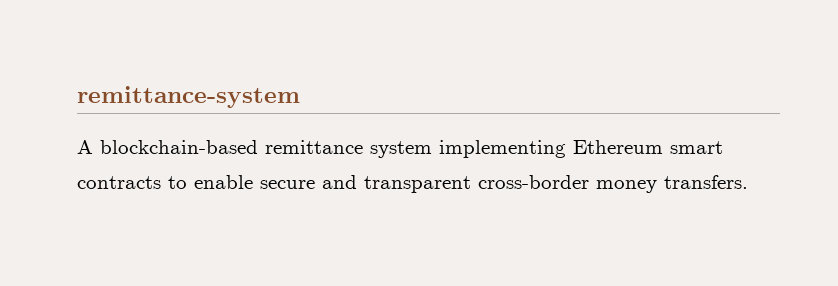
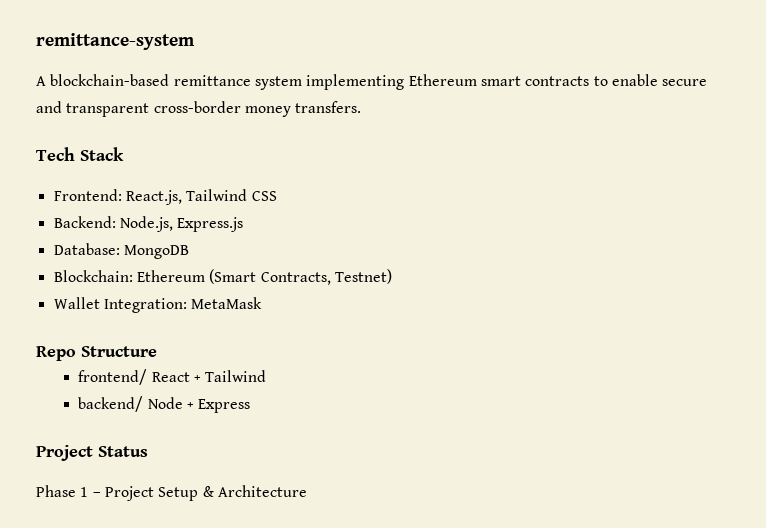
(748, 182) none -> [36,147,124,161] [53,189,277,205] [53,216,244,232] [53,243,189,259] [53,269,392,285] [53,297,263,313] [36,346,157,361] [78,369,267,385] [78,396,251,413] [36,445,148,461] [36,485,307,501] // Tech Stack // Frontend: React.js, Tailwind CSS // Backend: Node.js, Express.js // Database: MongoDB // Blockchain: Ethereum (Smart Contracts, Testnet) // Wallet Integration: MetaMask // Repo Structure // frontend/ React + Tailwind // backend/ Node + Express // Project Status // Phase 1 – Project Setup & Architecture

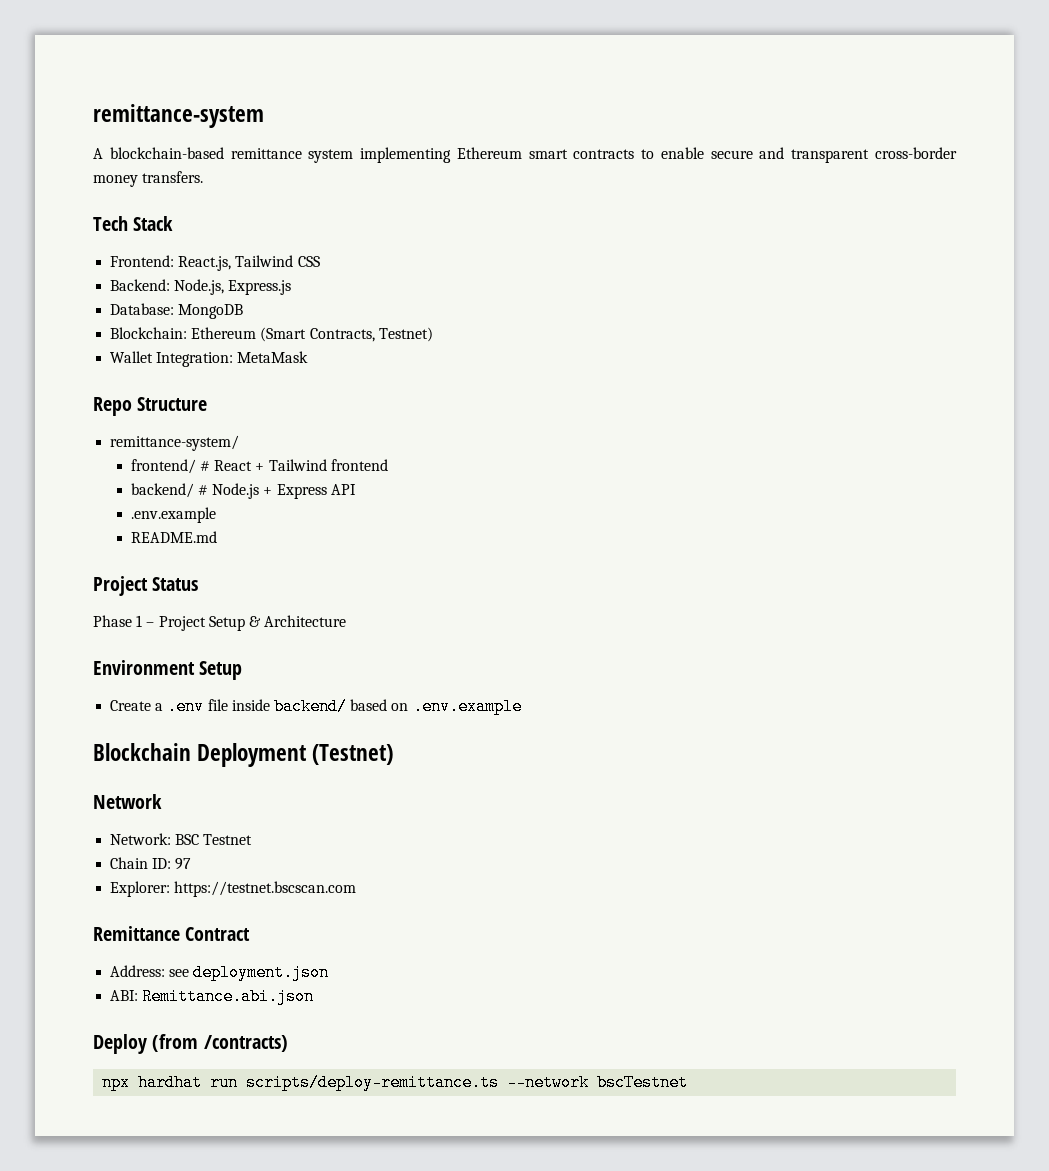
(157, 351) none -> [110,435,240,451] // remittance-system/
(148, 377) none -> [200,461,211,471] #
[78,396,183,412] // backend/ Node -> [330,459,388,471] [130,483,260,499] frontend // backend/ # Node.js
(251, 406) none -> [330,484,356,495] [130,507,216,523] [130,531,217,543] API // .env.example // README.md
(307, 491) none -> [93,660,243,680] [110,698,522,715] [93,743,394,767] [93,794,162,809] [110,833,253,845] [110,857,192,870] [110,881,357,897] [93,926,251,941] [110,964,330,981] [110,988,315,1005] [93,1034,288,1054] [102,1074,689,1091] // Environment Setup // Create a .env file inside backend/ based on .env.example // Blockchain Deployment (Testnet) // Network // Network: BSC Testnet // Chain ID: 97 // Explorer: https://testnet.bscscan.com // Remittance Contract // Address: see deployment.json // ABI: Remittance.abi.json // Deploy (from /contracts) // npx hardhat run scripts/deploy-remittance.ts --network bscTestnet

